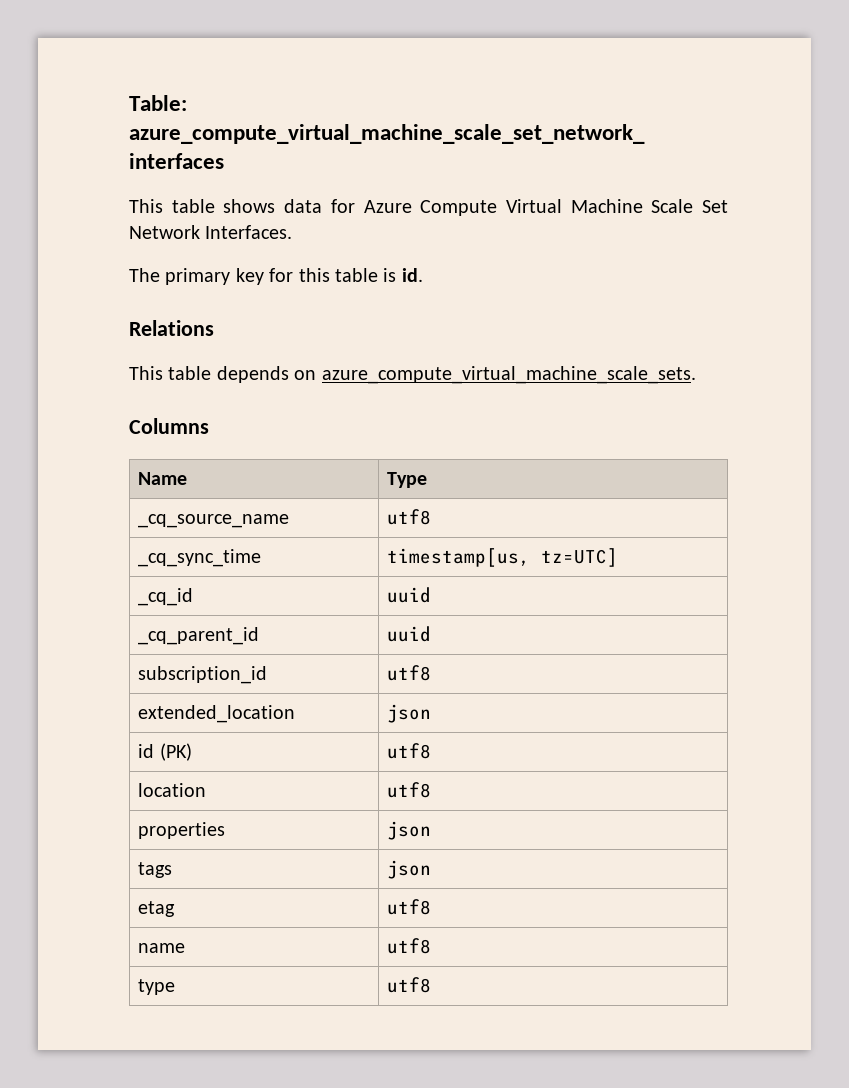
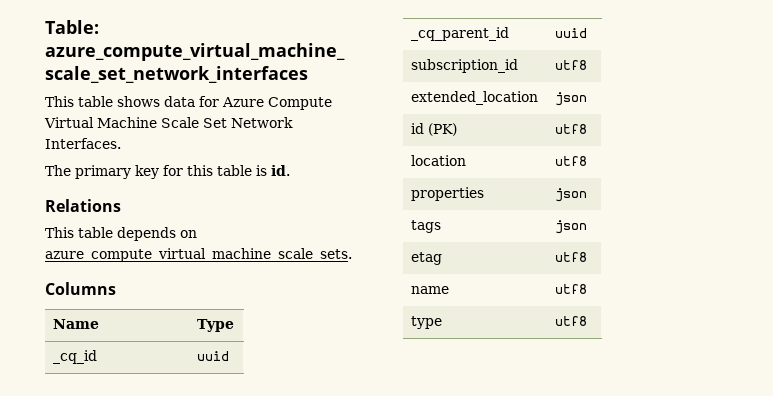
[138,514,290,528] [387,509,432,525] [138,549,262,567] [387,548,619,567] // _cq_source_name | utf8 // _cq_sync_time | timestamp[us, tz=UTC] -> (235, 325) none

